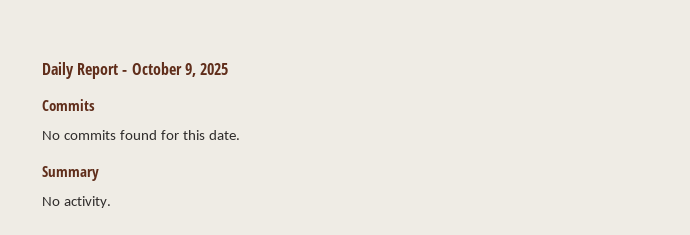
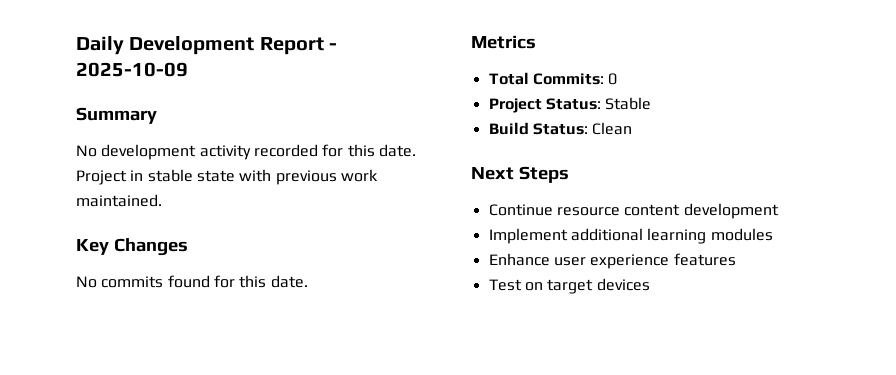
(74, 70) none -> [129,36,255,55] Development
[131,62,228,77] [42,99,95,111] October 9, 2025 // Commits -> [76,62,188,77] [76,107,157,124] [76,144,416,160] [76,169,378,185] [76,194,162,207] [76,238,188,256] 2025-10-09 // Summary // No development activity recorded for this date. Project in stable state with previous work maintained. // Key Changes
[42,166,99,181] [42,196,111,208] Summary // No activity. -> [471,35,536,49] [488,72,618,85] [488,97,652,113] [488,122,633,135] [471,166,569,183] [488,203,779,219] [488,228,773,244] [488,253,736,269] [488,278,650,294] Metrics // Total Commits: 0 // Project Status: Stable // Build Status: Clean // Next Steps // Continue resource content development // Implement additional learning modules // Enhance user experience features // Test on target devices

